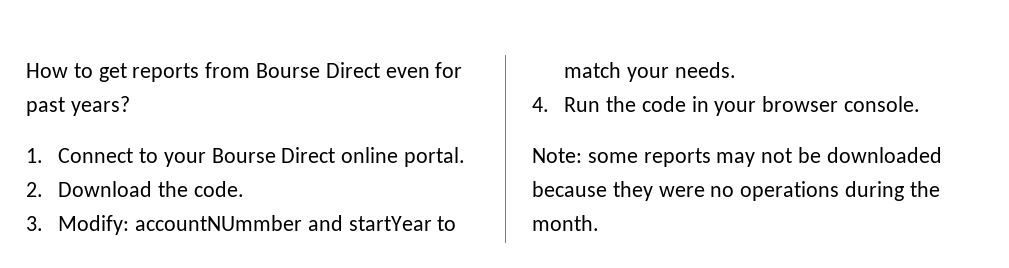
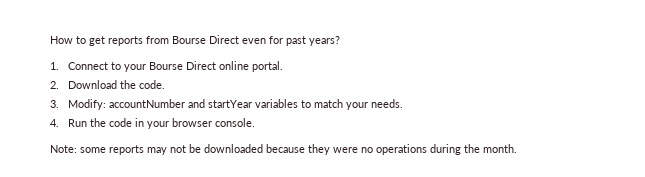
[134,215,302,231] accountNUmmber -> [109,99,186,108] accountNumber
(432, 223) none -> [255,99,299,108] variables

